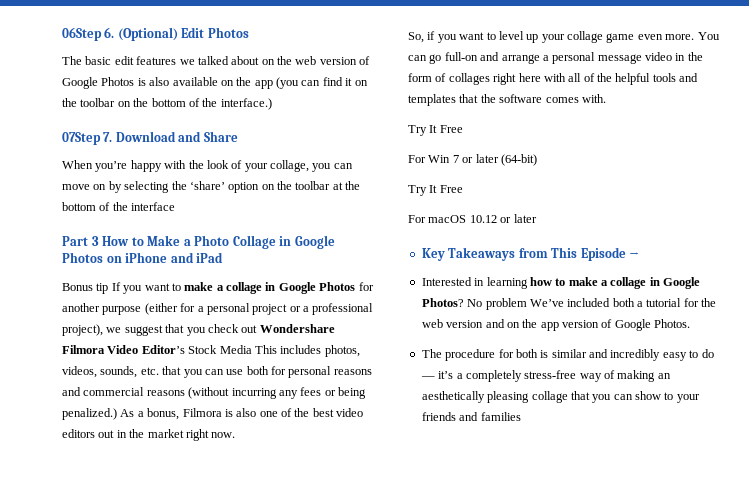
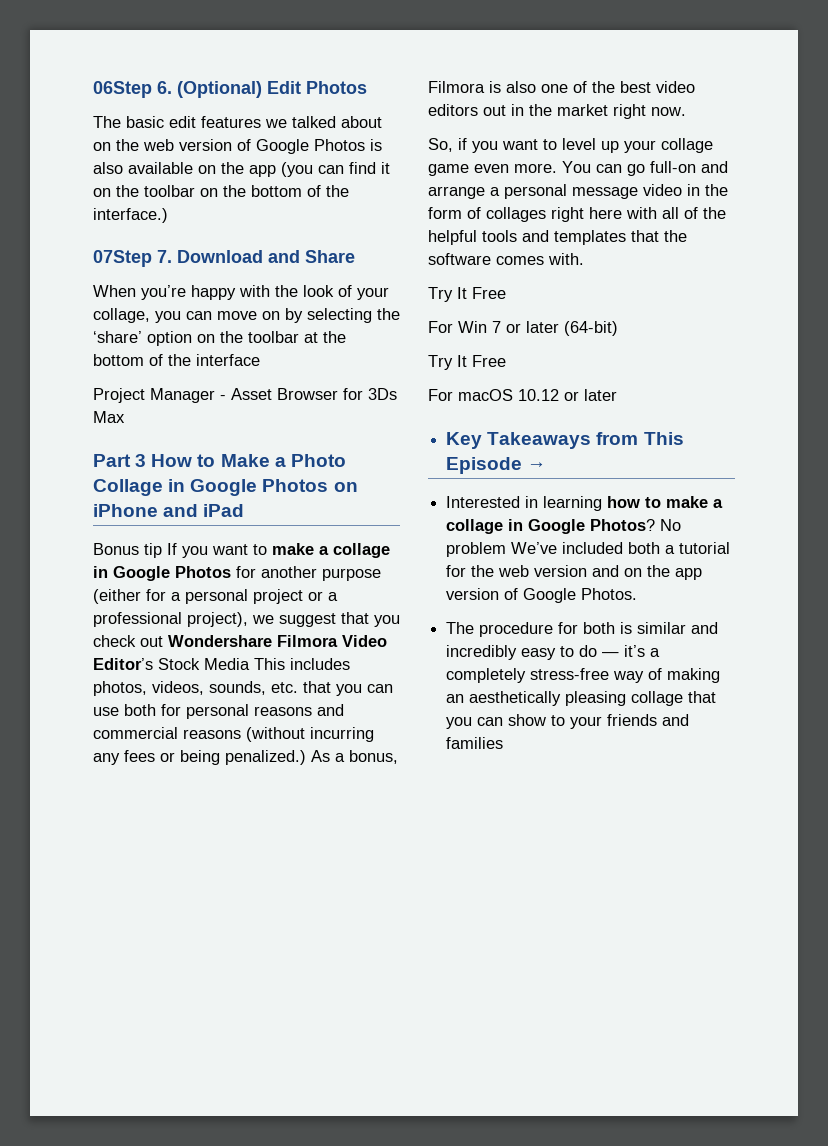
(176, 206) none -> [93,388,397,403] [93,411,125,423] // Project Manager - Asset Browser for 3Ds Max

